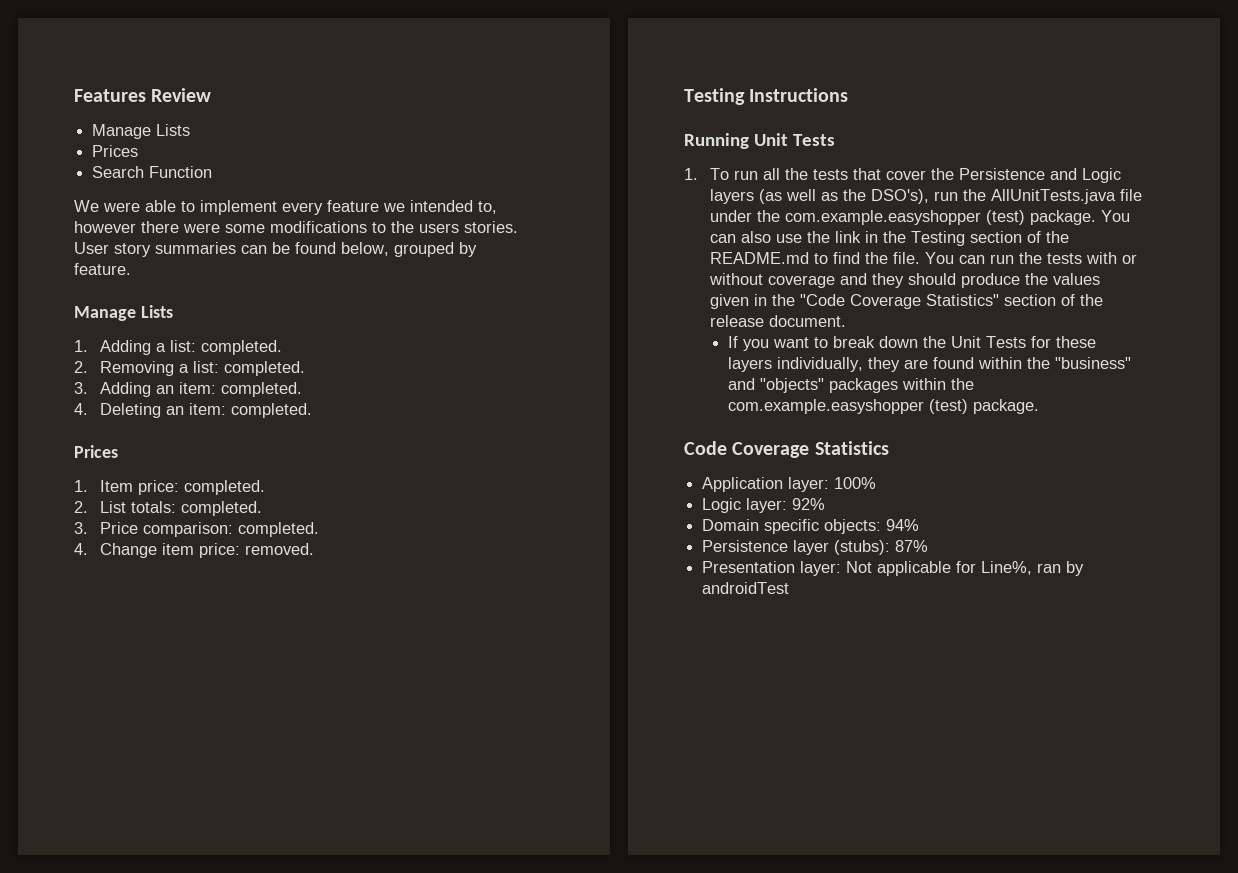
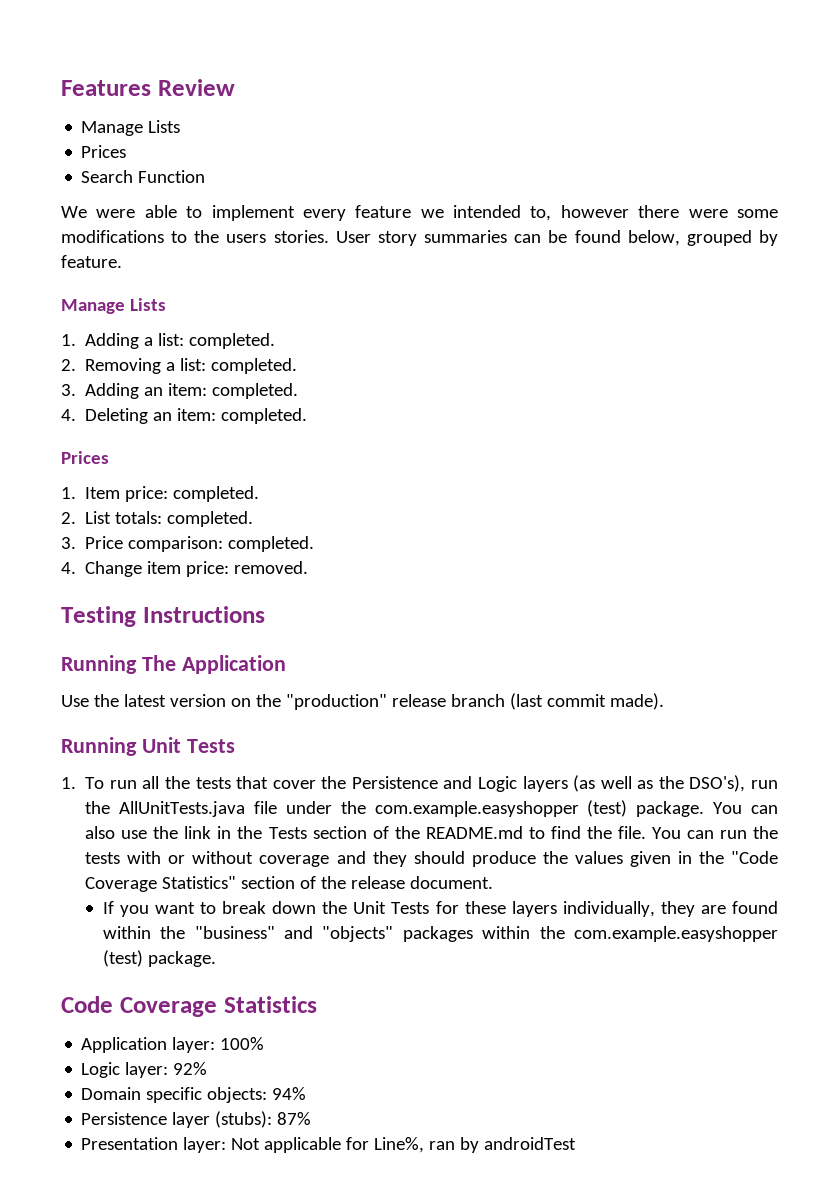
(849, 95) none -> [61,655,286,674] [61,693,664,710] // Running The Application // Use the latest version on the "production" release branch (last commit made).
[910,231,965,246] Testing -> [268,827,307,839] Tests

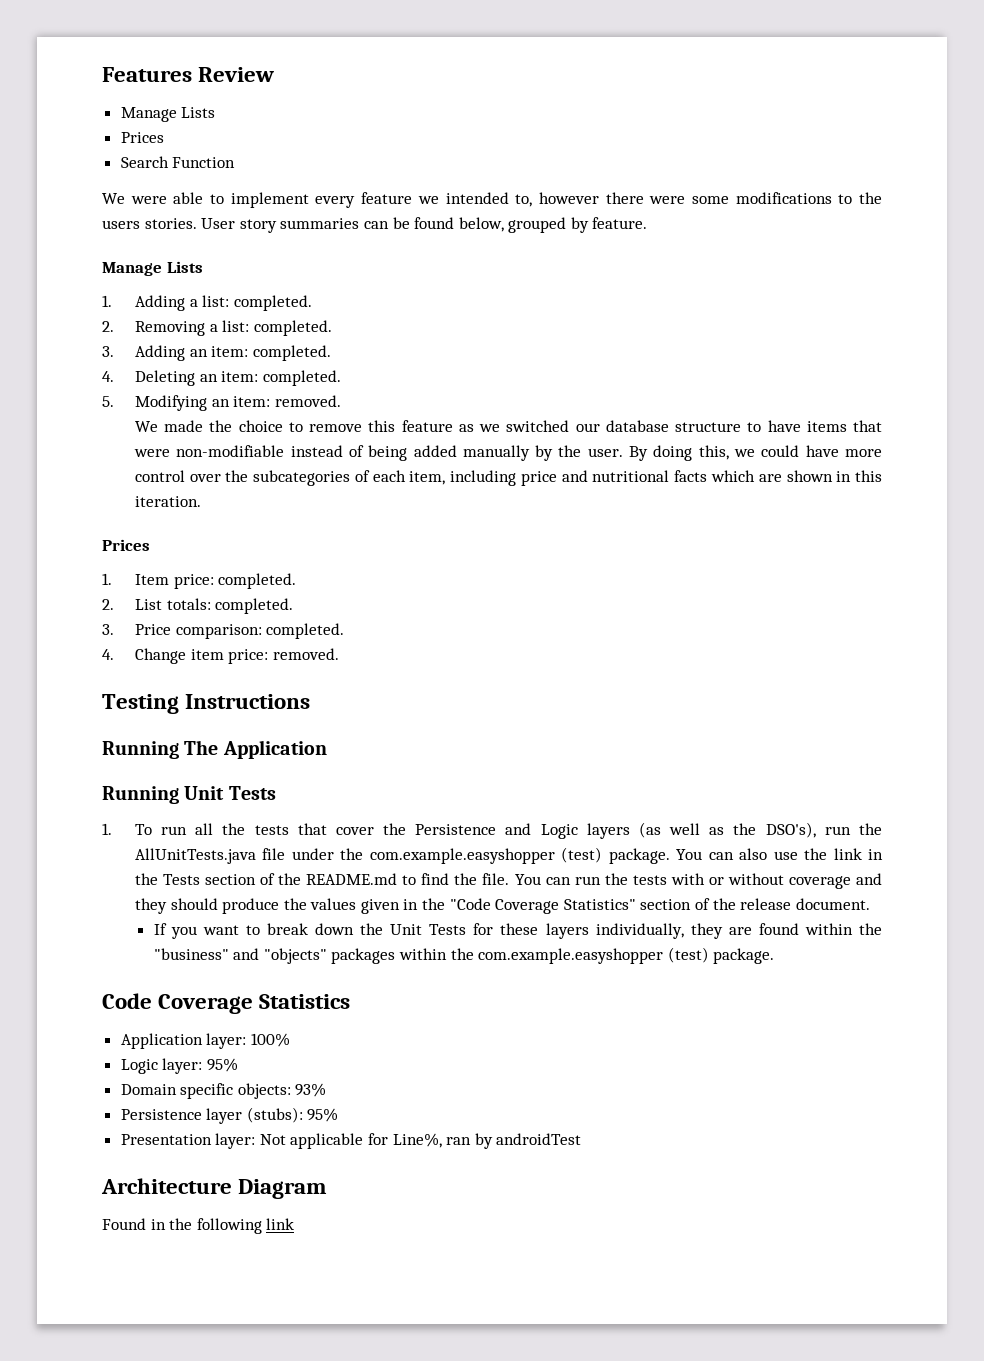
(308, 416) none -> [102,395,341,411] [134,420,882,432] [133,445,882,461] [134,470,882,486] [134,496,201,507] // 5. Modifying an item: removed. // We made the choice to remove this feature as we switched our database structure to have items that were non-modifiable instead of being added manually by the user. By doing this, we could have more control over the subcategories of each item, including price and nutritional facts which are shown in this iteration.
[61,693,664,710] // Use the latest version on the "production" release branch (last commit made). -> (327, 749) none
[173,1062,208,1075] 92% -> [206,1058,238,1072] 95%
[272,1087,307,1100] 94% -> [295,1083,327,1097] 93%
[277,1112,312,1125] 87% -> [307,1108,339,1122] 95%
(577, 1143) none -> [101,1178,328,1199] [102,1218,295,1234] // Architecture Diagram // Found in the following link

